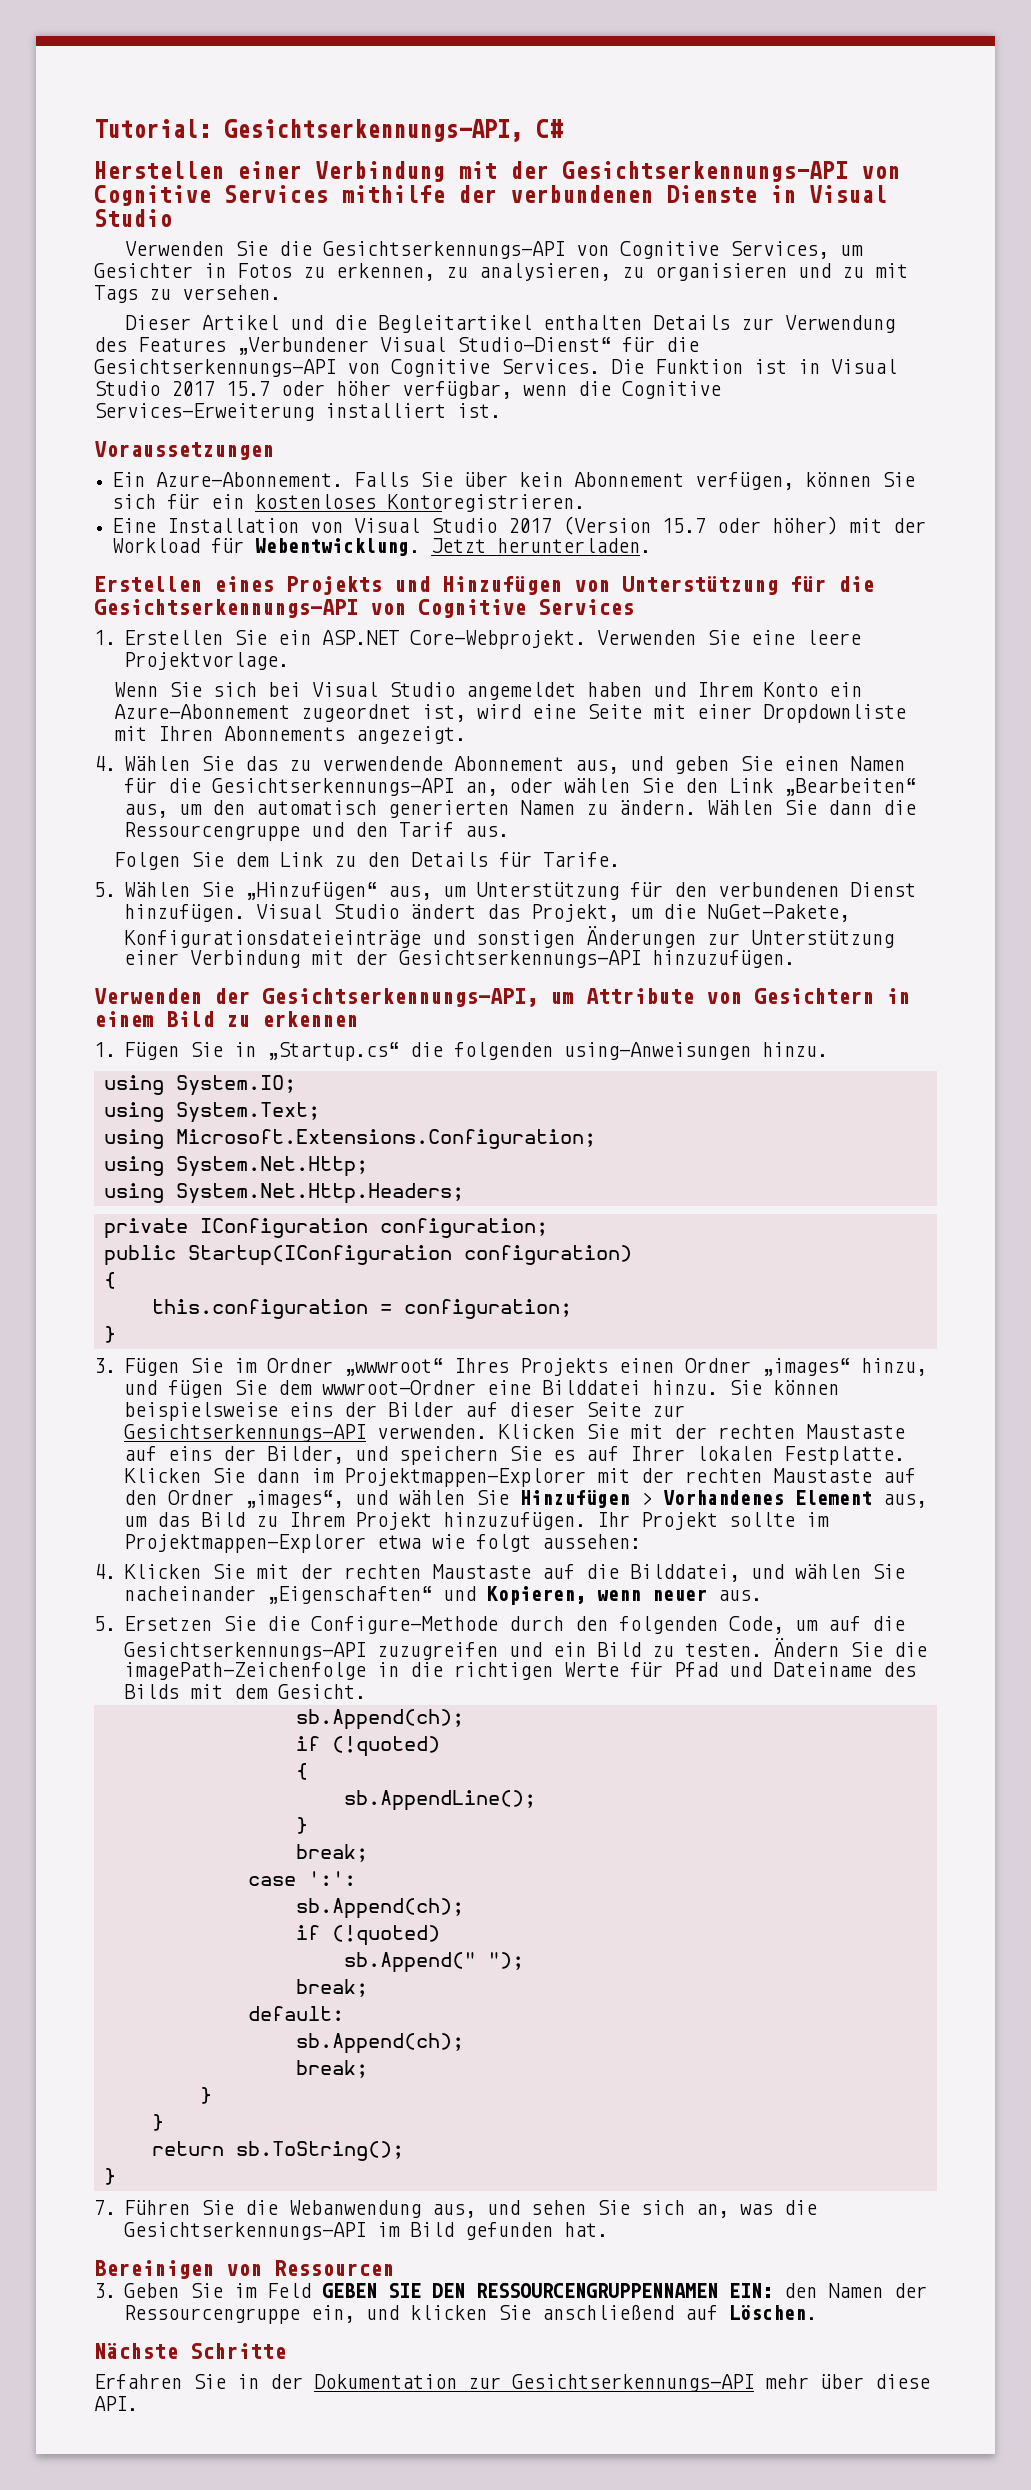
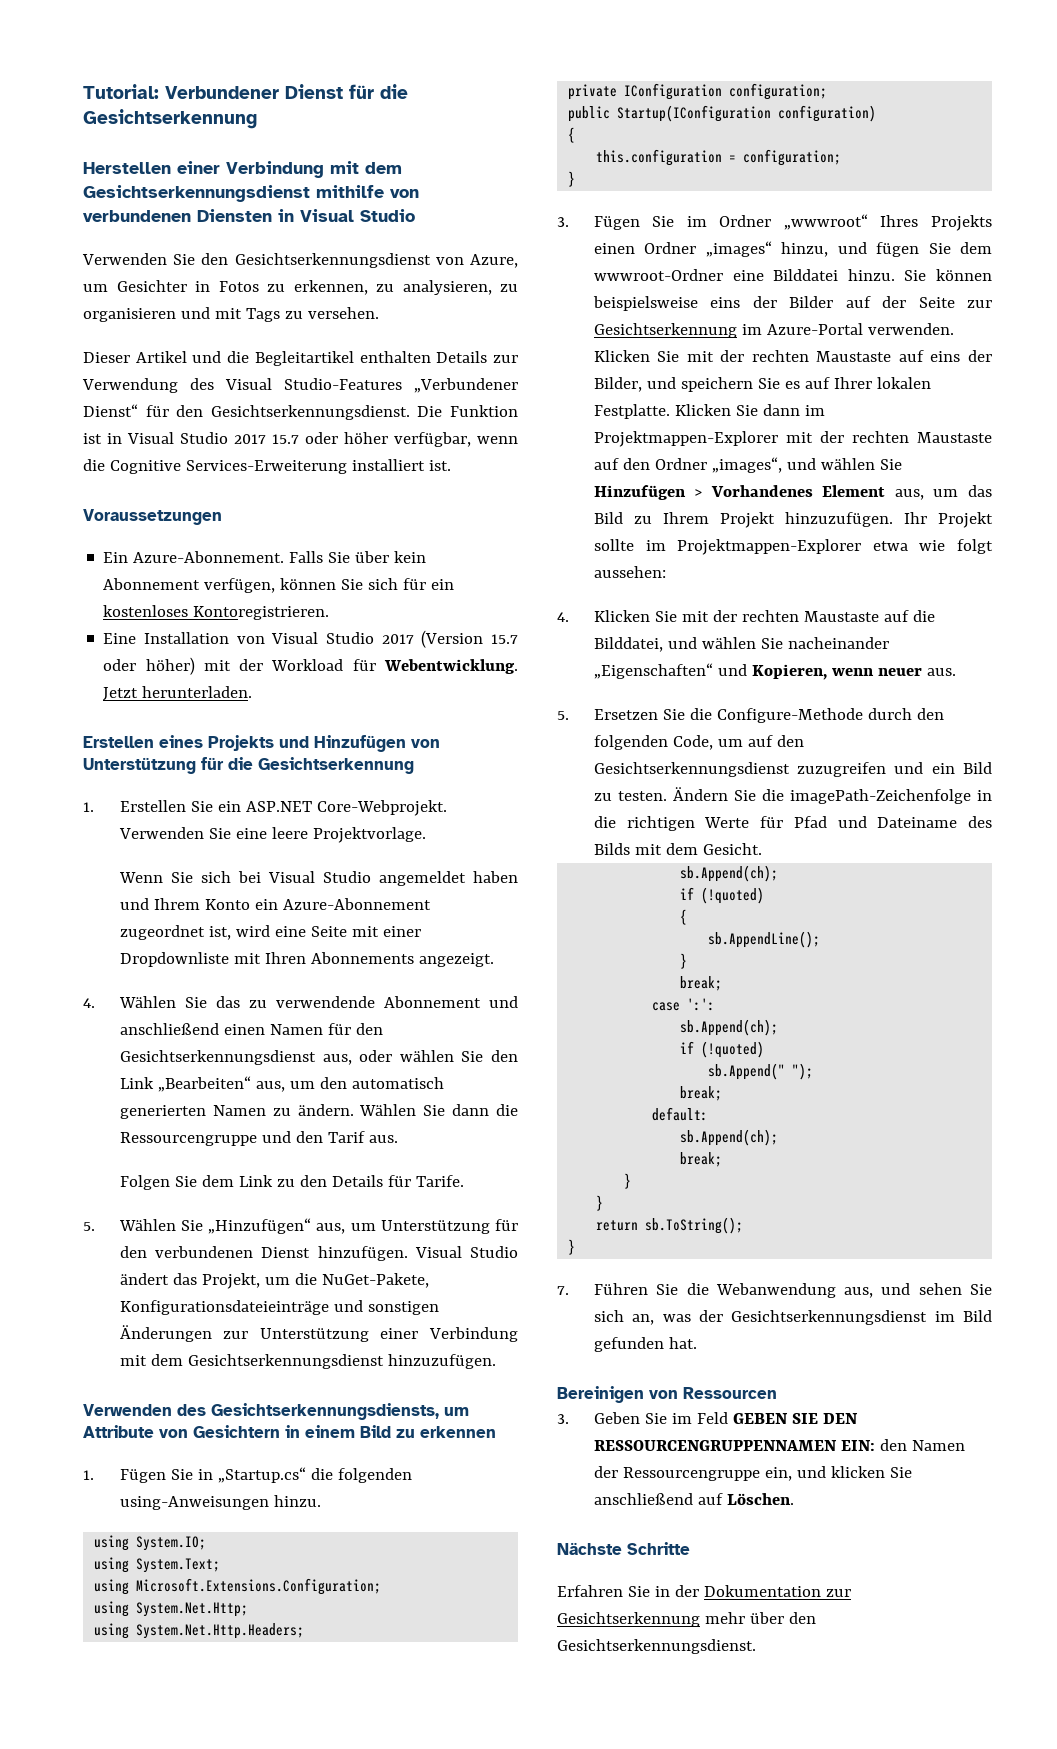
[224,119,563,142] Gesichtserkennungs-API, C# -> [165,84,408,99] [83,109,257,129] Verbundener Dienst für die Gesichtserkennung
[510,161,900,182] [94,185,757,206] der Gesichtserkennungs-API von Cognitive Services mithilfe der verbundenen Dienste -> [365,162,402,174] [83,185,419,202] [83,209,272,222] dem Gesichtserkennungsdienst mithilfe von verbundenen Diensten
[279,241,830,259] die Gesichtserkennungs-API von Cognitive Services, -> [201,253,518,268] den Gesichtserkennungsdienst von Azure,
[842,267,864,278] zu -> (210, 313) none
[138,337,699,355] [94,359,600,377] Features „Verbundener Visual Studio-Dienst“ für die Gesichtserkennungs-API von Cognitive Services. -> [225,378,518,393] [83,404,410,420] Visual Studio-Features „Verbundener Dienst“ für den Gesichtserkennungsdienst.
[94,599,634,618] Gesichtserkennungs-API von Cognitive Services -> [258,757,414,774] Gesichtserkennung
[575,756,906,774] [124,778,499,796] aus, und geben Sie einen Namen für die Gesichtserkennungs-API an, -> [489,996,518,1008] [119,1023,383,1035] [119,1050,352,1065] und anschließend einen Namen für den Gesichtserkennungsdienst aus,
[355,950,642,968] der Gesichtserkennungs-API -> [150,1354,384,1369] dem Gesichtserkennungsdienst
[214,988,538,1007] der Gesichtserkennungs-API, -> [177,1403,439,1420] des Gesichtserkennungsdiensts,
[509,1402,576,1417] dieser -> [882,296,907,308] der
[124,1424,367,1442] Gesichtserkennungs-API -> [593,323,863,338] Gesichtserkennung im Azure-Portal
[872,1616,906,1631] [124,1642,367,1660] die Gesichtserkennungs-API -> [776,735,804,747] [593,762,790,777] den Gesichtserkennungsdienst
[784,2200,818,2215] [124,2222,367,2240] die Gesichtserkennungs-API -> [698,1310,928,1325] der Gesichtserkennungsdienst
[512,2374,754,2392] Gesichtserkennungs-API -> [557,1612,700,1627] Gesichtserkennung
[875,2374,930,2389] [94,2396,138,2411] diese API. -> [788,1612,816,1624] [557,1639,756,1654] den Gesichtserkennungsdienst.

